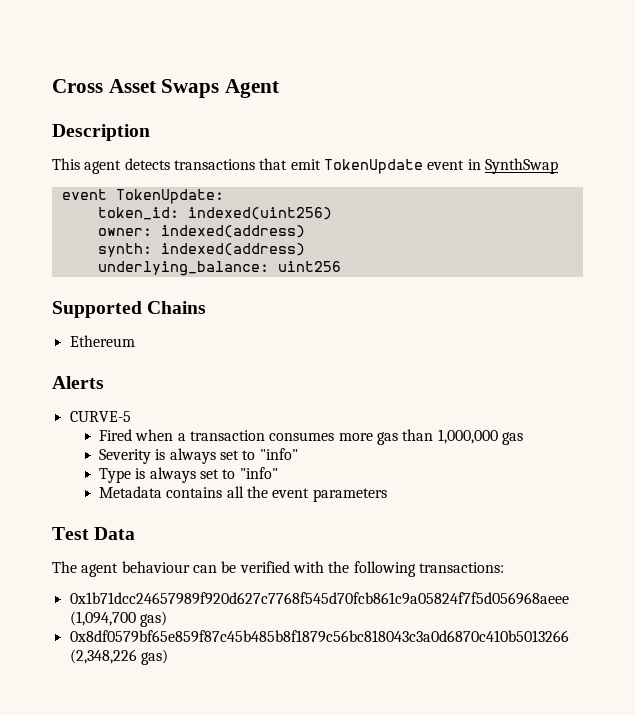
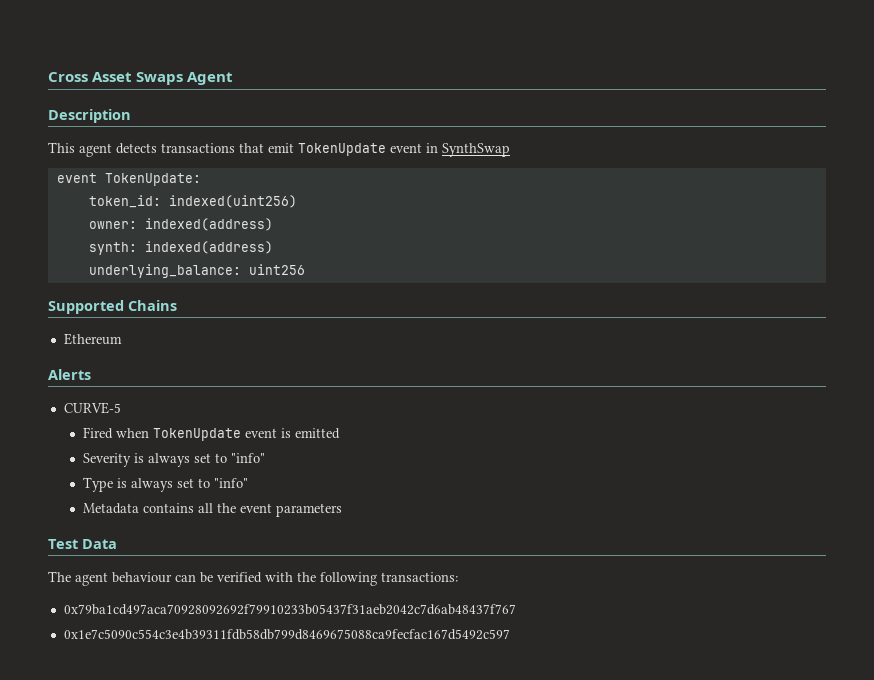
[177,429,524,445] a transaction consumes more gas than 1,000,000 gas -> [153,428,341,441] TokenUpdate event is emitted
[69,592,569,605] [69,611,167,627] [69,630,569,643] [69,649,168,665] 0x1b71dcc24657989f920d627c7768f545d70fcb861c9a05824f7f5d056968aeee (1,094,700 gas) // 0x8df0579bf65e859f87c45b485b8f1879c56bc818043c3a0d6870c410b5013266 (2,348,226 gas) -> [63,604,516,615] [63,629,510,640] 0x79ba1cd497aca70928092692f79910233b05437f31aeb2042c7d6ab48437f767 // 0x1e7c5090c554c3e4b39311fdb58db799d8469675088ca9fecfac167d5492c597

